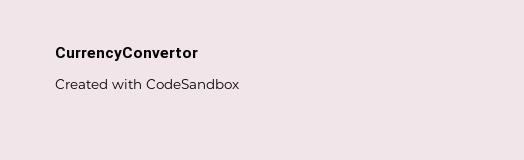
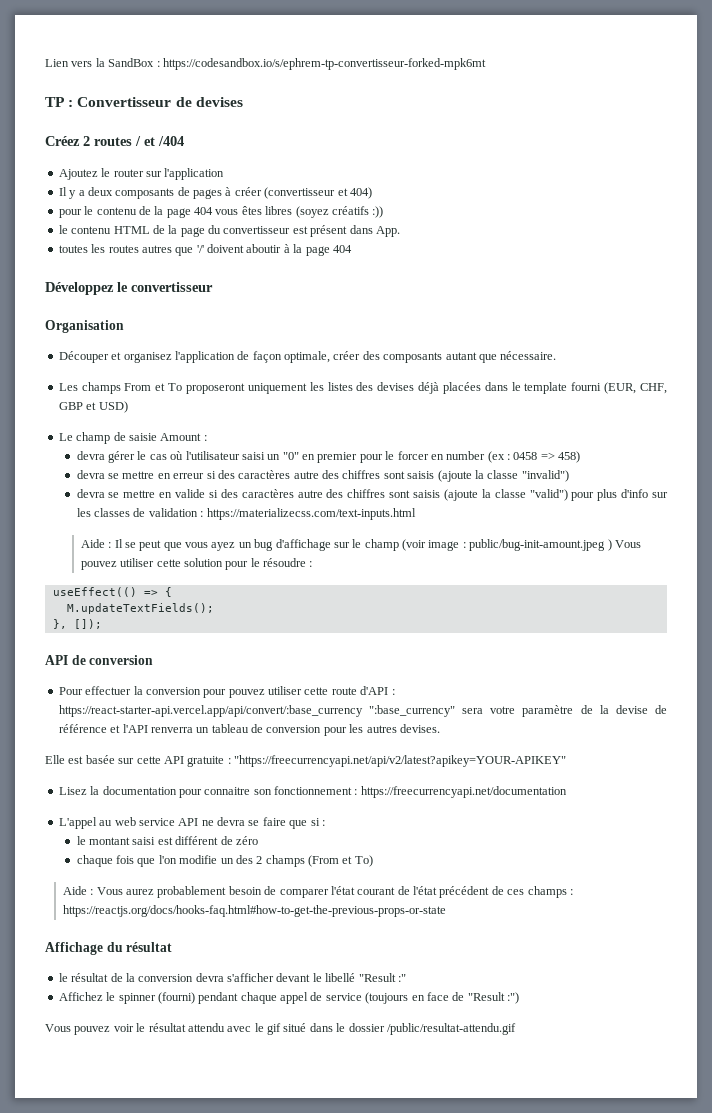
[55,47,198,61] [55,79,239,89] CurrencyConvertor // Created with CodeSandbox -> [45,58,486,70] [45,97,243,107] [45,136,184,146] [58,168,225,180] [58,187,372,199] [58,206,384,218] [58,225,400,237] [58,244,352,256] [45,282,213,295] [45,320,124,333] [58,351,557,363] [58,382,667,394] [58,401,128,413] [58,432,207,444] [76,451,581,463] [76,470,569,482] [76,489,668,501] [76,508,416,520] [80,539,641,551] [80,558,313,570] [52,587,172,597] [66,603,214,614] [52,619,102,629] [45,655,154,665] [58,686,395,698] [58,705,667,717] [58,724,440,736] [45,755,566,767] [58,786,567,798] [58,817,325,829] [76,836,258,845] [76,855,373,867] [62,886,573,898] [62,905,446,917] [45,942,173,955] [58,973,406,982] [58,992,519,1004] [45,1023,516,1035] Lien vers la SandBox : https://codesandbox.io/s/ephrem-tp-convertisseur-forked-mpk6mt // TP : Convertisseur de devises // Créez 2 routes / et /404 // Ajoutez le router sur l'application // Il y a deux composants de pages à créer (convertisseur et 404) // pour le contenu de la page 404 vous êtes libres (soyez créatifs :)) // le contenu HTML de la page du convertisseur est présent dans App. // toutes les routes autres que '/' doivent aboutir à la page 404 // Développez le convertisseur // Organisation // Découper et organisez l'application de façon optimale, créer des composants autant que nécessaire. // Les champs From et To proposeront uniquement les listes des devises déjà placées dans le template fourni (EUR, CHF, GBP et USD) // Le champ de saisie Amount : // devra gérer le cas où l'utilisateur saisi un "0" en premier pour le forcer en number (ex : 0458 => 458) // devra se mettre en erreur si des caractères autre des chiffres sont saisis (ajoute la classe "invalid") // devra se mettre en valide si des caractères autre des chiffres sont saisis (ajoute la classe "valid") pour plus d'info sur les classes de validation : https://materializecss.com/text-inputs.html // Aide : Il se peut que vous ayez un bug d'affichage sur le champ (voir image : public/bug-init-amount.jpeg ) Vous pouvez utiliser cette solution pour le résoudre : // useEffect(() => { // M.updateTextFields(); // }, []); // API de conversion // Pour effectuer la conversion pour pouvez utiliser cette route d'API : https://react-starter-api.vercel.app/api/convert/:base_currency ":base_currency" sera votre paramètre de la devise de référence et l'API renverra un tableau de conversion pour les autres devises. // Elle est basée sur cette API gratuite : "https://freecurrencyapi.net/api/v2/latest?apikey=YOUR-APIKEY" // Lisez la documentation pour connaitre son fonctionnement : https://freecurrencyapi.net/documentation // L'appel au web service API ne devra se faire que si : // le montant saisi est différent de zéro // chaque fois que l'on modifie un des 2 champs (From et To) // Aide : Vous aurez probablement besoin de comparer l'état courant de l'état précédent de ces champs : https://reactjs.org/docs/hooks-faq.html#how-to-get-the-previous-props-or-state // Affichage du résultat // le résultat de la conversion devra s'afficher devant le libellé "Result :" // Affichez le spinner (fourni) pendant chaque appel de service (toujours en face de "Result :") // Vous pouvez voir le résultat attendu avec le gif situé dans le dossier /public/resultat-attendu.gif

